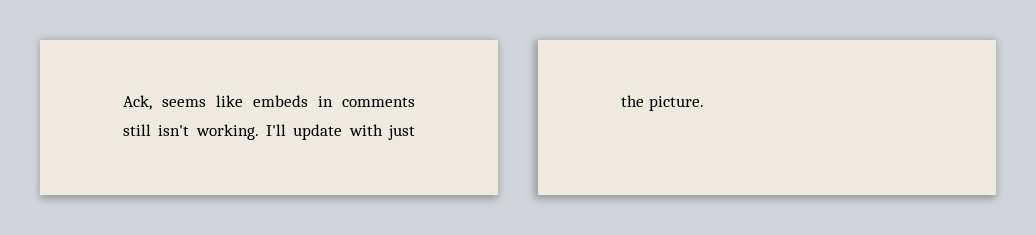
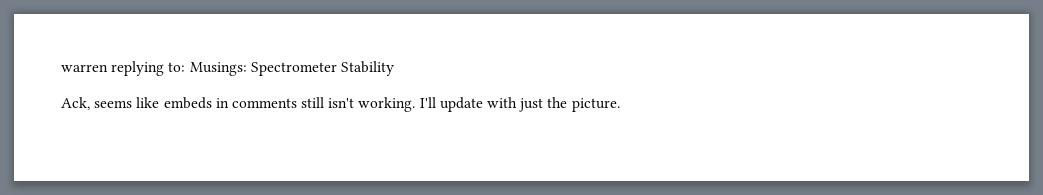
(123, 102) none -> [61,61,394,76] warren replying to: Musings: Spectrometer Stability //

